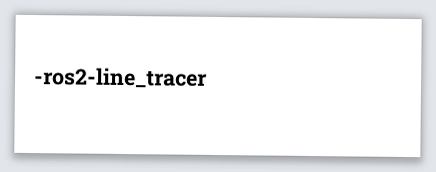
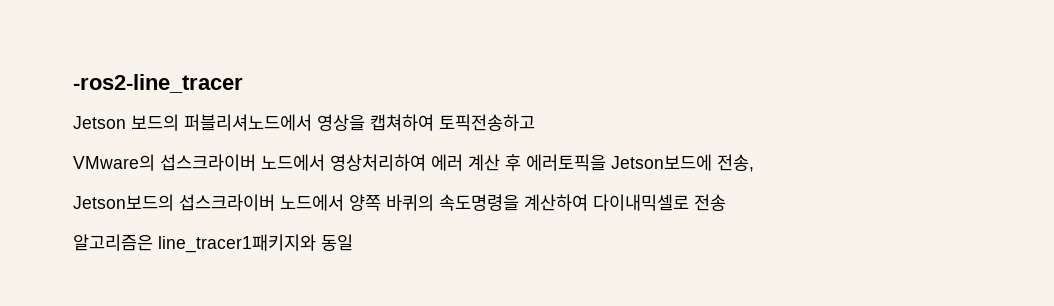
(208, 77) none -> [73,114,535,131] [73,154,754,172] [73,194,726,211] [73,234,353,253] // Jetson 보드의 퍼블리셔노드에서 영상을 캡쳐하여 토픽전송하고 // VMware의 섭스크라이버 노드에서 영상처리하여 에러 계산 후 에러토픽을 Jetson보드에 전송, // Jetson보드의 섭스크라이버 노드에서 양쪽 바퀴의 속도명령을 계산하여 다이내믹셀로 전송 // 알고리즘은 line_tracer1패키지와 동일

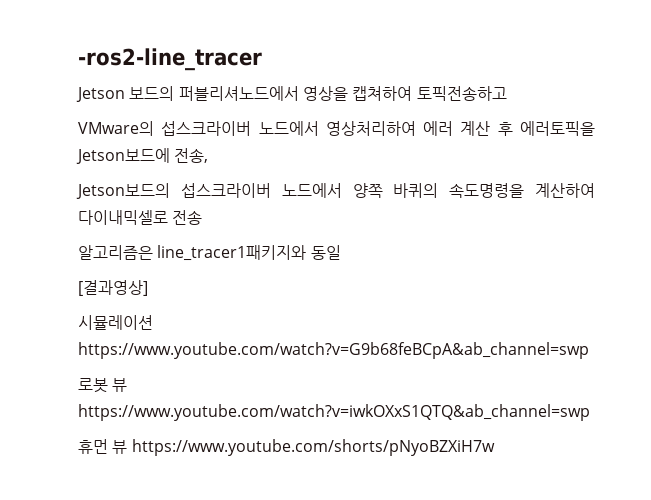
(353, 242) none -> [78,280,148,296] [78,315,153,330] [78,342,589,359] [78,378,128,393] [78,404,590,421] [78,439,495,456] // [결과영상] // 시뮬레이션 https://www.youtube.com/watch?v=G9b68feBCpA&ab_channel=swp // 로봇 뷰 https://www.youtube.com/watch?v=iwkOXxS1QTQ&ab_channel=swp // 휴먼 뷰 https://www.youtube.com/shorts/pNyoBZXiH7w

